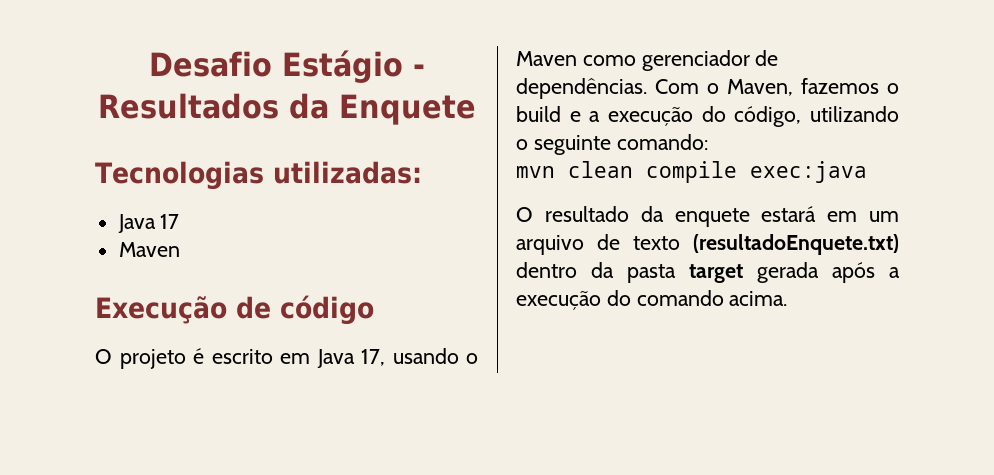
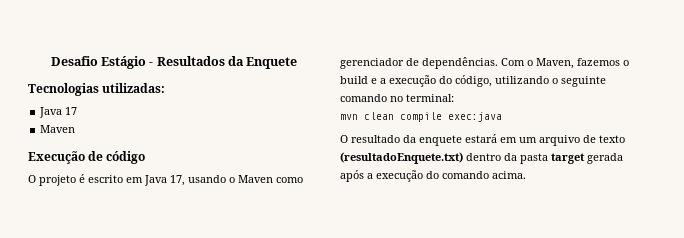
[616,134,708,150] comando: -> [340,94,454,102] comando no terminal:

